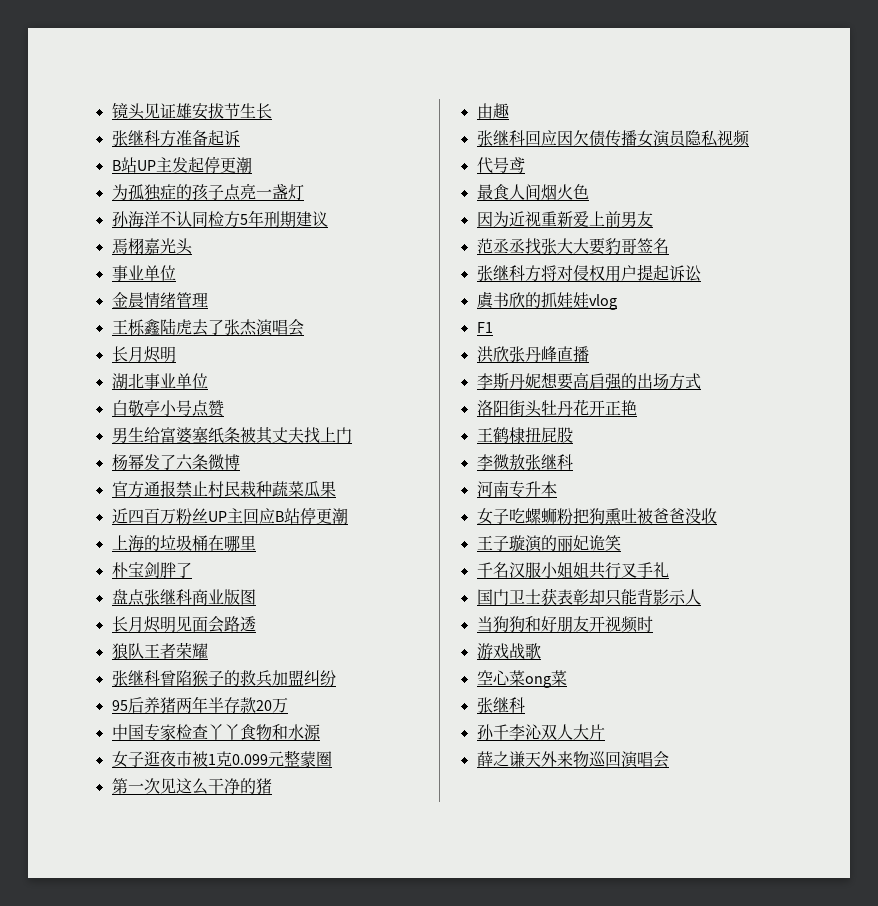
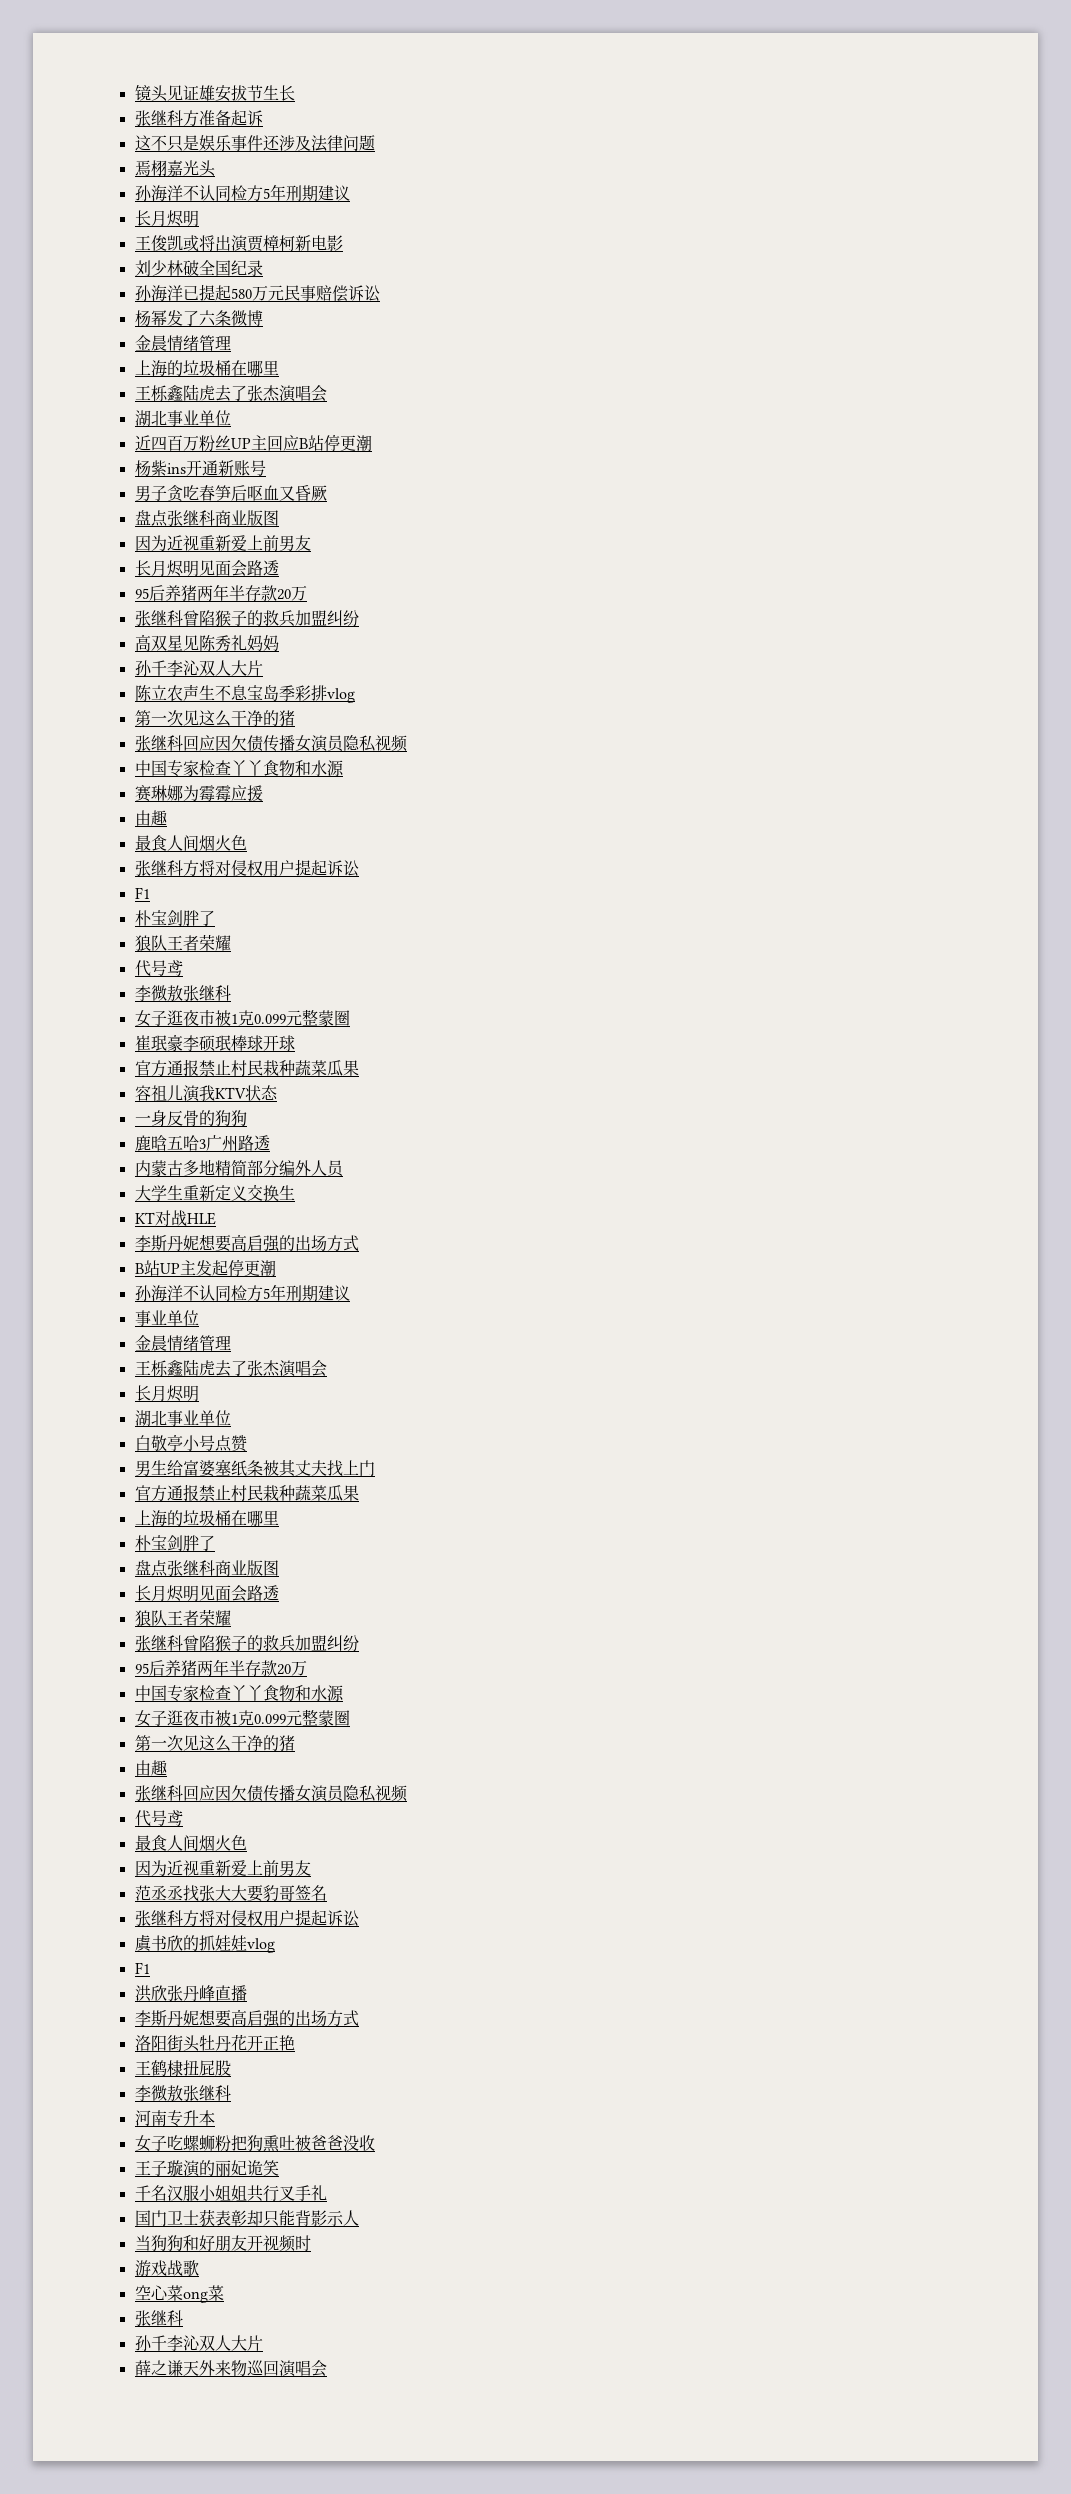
[111,156,252,173] [111,183,304,201] [111,210,328,228] [111,238,193,255] B站UP主发起停更潮 // 为孤独症的孩子点亮一盏灯 // 孙海洋不认同检方5年刑期建议 // 焉栩嘉光头 -> [134,135,375,152] [134,160,216,177] [134,184,350,202] [134,210,199,227] [134,235,343,252] [134,260,263,277] [134,284,380,302] [134,310,263,327] [134,335,231,351] [134,360,279,377] [134,384,327,402] [134,410,231,426] [134,434,372,452] [134,460,266,477] [134,485,327,502] [134,510,279,527] [134,535,311,551] [134,560,279,577] [134,584,307,601] [134,610,359,627] [134,634,279,652] [134,660,263,676] [134,684,355,703] [134,710,295,727] [134,735,408,752] [134,760,344,777] [134,785,263,802] [134,810,167,826] [134,835,247,851] [134,859,359,877] [134,887,150,899] [134,910,215,926] [134,934,231,951] [134,960,183,977] [134,985,231,1002] [134,1009,350,1027] [134,1034,295,1052] [134,1059,359,1077] [134,1085,278,1102] [134,1110,247,1126] [134,1135,270,1151] [134,1159,344,1177] [134,1184,295,1202] [134,1210,216,1227] [134,1234,359,1252] [134,1259,276,1276] [134,1284,350,1302] 这不只是娱乐事件还涉及法律问题 // 焉栩嘉光头 // 孙海洋不认同检方5年刑期建议 // 长月烬明 // 王俊凯或将出演贾樟柯新电影 // 刘少林破全国纪录 // 孙海洋已提起580万元民事赔偿诉讼 // 杨幂发了六条微博 // 金晨情绪管理 // 上海的垃圾桶在哪里 // 王栎鑫陆虎去了张杰演唱会 // 湖北事业单位 // 近四百万粉丝UP主回应B站停更潮 // 杨紫ins开通新账号 // 男子贪吃春笋后呕血又昏厥 // 盘点张继科商业版图 // 因为近视重新爱上前男友 // 长月烬明见面会路透 // 95后养猪两年半存款20万 // 张继科曾陷猴子的救兵加盟纠纷 // 高双星见陈秀礼妈妈 // 孙千李沁双人大片 // 陈立农声生不息宝岛季彩排vlog // 第一次见这么干净的猪 // 张继科回应因欠债传播女演员隐私视频 // 中国专家检查丫丫食物和水源 // 赛琳娜为霉霉应援 // 由趣 // 最食人间烟火色 // 张继科方将对侵权用户提起诉讼 // F1 // 朴宝剑胖了 // 狼队王者荣耀 // 代号鸢 // 李微敖张继科 // 女子逛夜市被1克0.099元整蒙圈 // 崔珉豪李硕珉棒球开球 // 官方通报禁止村民栽种蔬菜瓜果 // 容祖儿演我KTV状态 // 一身反骨的狗狗 // 鹿晗五哈3广州路透 // 内蒙古多地精简部分编外人员 // 大学生重新定义交换生 // KT对战HLE // 李斯丹妮想要高启强的出场方式 // B站UP主发起停更潮 // 孙海洋不认同检方5年刑期建议
[111,454,240,471] [111,480,336,498] [111,507,348,525] // 杨幂发了六条微博 // 官方通报禁止村民栽种蔬菜瓜果 // 近四百万粉丝UP主回应B站停更潮 -> [134,1484,359,1502] // 官方通报禁止村民栽种蔬菜瓜果

